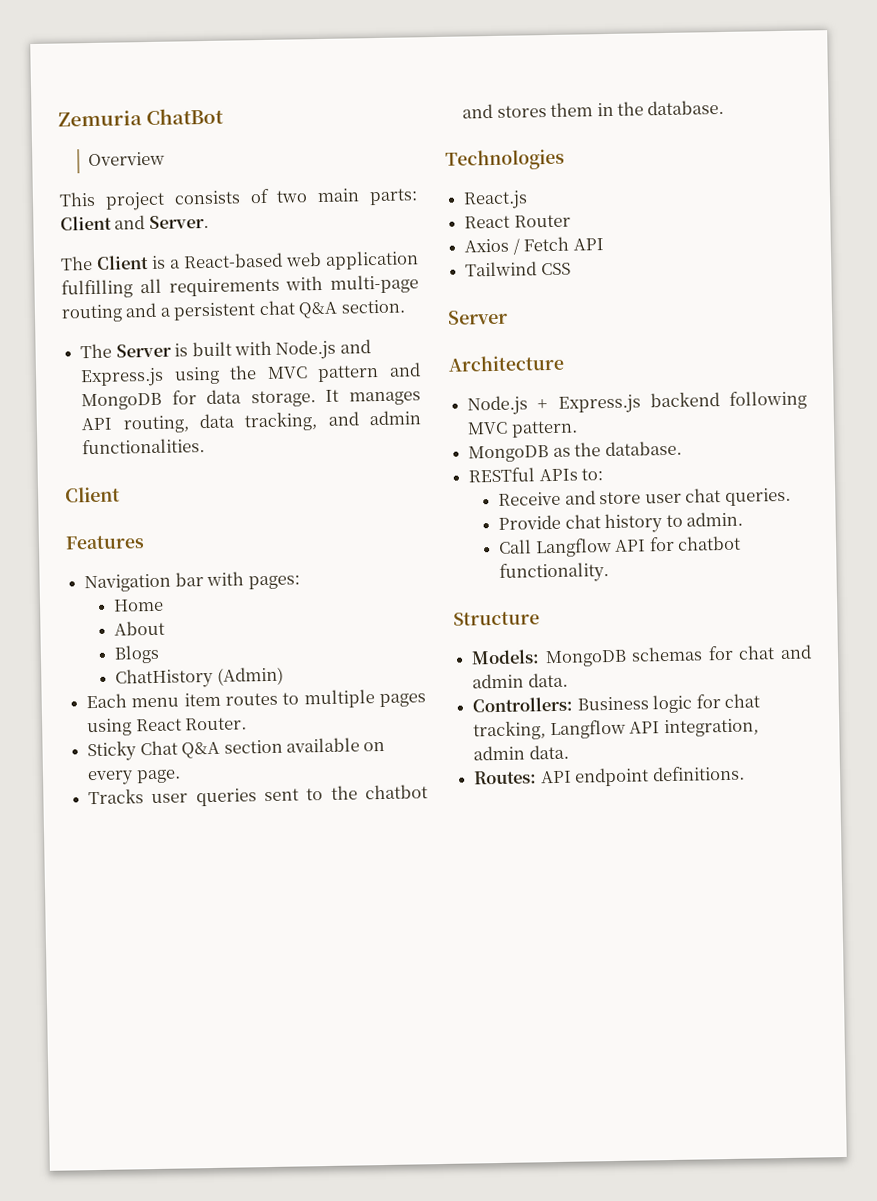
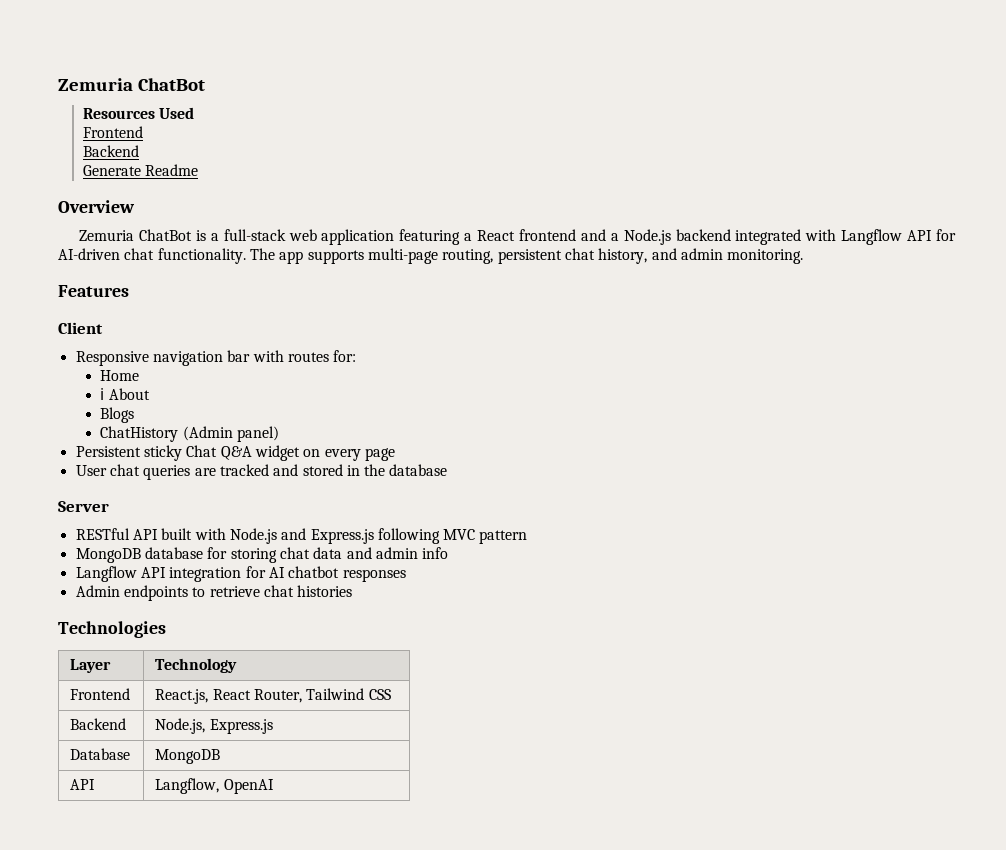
[88,151,166,167] [59,188,418,211] [60,214,209,231] [60,255,149,271] Overview // This project consists of two main parts: Client and Server. // The Client -> [82,107,195,119] [82,126,143,138] [82,145,139,157] [82,164,199,176] [58,200,135,213] [79,229,192,241] Resources Used // Frontend // Backend // Generate Readme // Overview // Zemuria ChatBot
[183,252,283,269] React-based -> [223,229,286,241] full-stack
[61,274,419,299] [61,299,405,323] [80,343,189,359] fulfilling all requirements with multi-page routing and a persistent chat Q&A section. // The Server is -> [399,229,957,245] [58,248,804,264] [58,285,129,297] [58,322,103,334] [75,350,357,366] [100,370,140,381] [100,388,150,400] [100,407,135,423] [100,426,279,442] [75,445,395,461] [75,464,448,480] [58,501,109,512] [75,528,158,540] featuring a React frontend and a Node.js backend integrated with Langflow API for AI-driven chat functionality. The app supports multi-page routing, persistent chat history, and admin monitoring. // Features // Client // Responsive navigation bar with routes for: // Home // ℹ About // Blogs // ChatHistory (Admin panel) // Persistent sticky Chat Q&A widget on every page // User chat queries are tracked and stored in the database // Server // RESTful API
[173,365,258,385] using the -> [377,528,440,544] following
[389,362,422,377] [81,389,422,411] [81,410,422,434] [82,438,206,455] [64,486,120,503] [65,535,145,550] [84,571,300,593] [113,598,165,612] [114,620,166,636] [114,644,161,664] [115,666,284,689] [86,689,427,709] [87,717,248,737] [87,737,386,762] [87,769,181,786] [88,784,428,807] [462,99,725,119] [445,148,565,171] [463,190,529,210] [464,214,571,229] [464,236,604,255] [465,261,571,277] [447,309,508,325] [448,354,564,372] [467,390,807,416] [467,420,578,438] [468,440,682,463] [468,467,604,483] [498,487,791,506] [498,511,744,534] [498,535,742,558] [499,562,610,583] [453,611,540,626] [471,644,812,668] [472,672,568,689] [472,693,760,714] [473,718,759,741] [473,744,569,761] [473,765,745,787] and MongoDB for data storage. It manages API routing, data tracking, and admin functionalities. // Client // Features // Navigation bar with pages: // Home // About // Blogs // ChatHistory (Admin) // Each menu item routes to multiple pages using React Router. // Sticky Chat Q&A section available on every page. // Tracks user queries sent to the chatbot and stores them in the database. // Technologies // React.js // React Router // Axios / Fetch API // Tailwind CSS // Server // Architecture // Node.js + Express.js backend following MVC pattern. // MongoDB as the database. // RESTful APIs to: // Receive and store user chat queries. // Provide chat history to admin. // Call Langflow API for chatbot functionality. // Structure // Models: MongoDB schemas for chat and admin data. // Controllers: Business logic for chat tracking, Langflow API integration, admin data. // Routes: API endpoint definitions. -> [75,547,449,563] [75,566,406,582] [75,585,353,601] [58,621,166,638] [70,659,112,673] [155,658,238,673] [70,688,131,700] [155,688,391,704] [70,718,127,730] [155,718,273,734] [70,748,131,760] [155,749,221,764] [70,779,96,790] [155,778,274,794] // MongoDB database for storing chat data and admin info // Langflow API integration for AI chatbot responses // Admin endpoints to retrieve chat histories // Technologies // Layer | Technology // Frontend | React.js, React Router, Tailwind CSS // Backend | Node.js, Express.js // Database | MongoDB // API | Langflow, OpenAI

